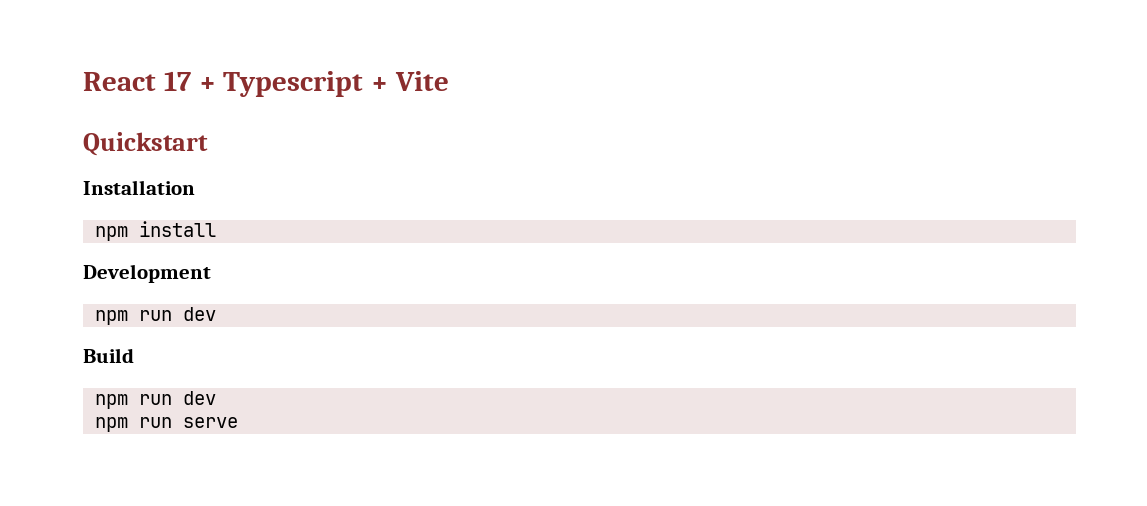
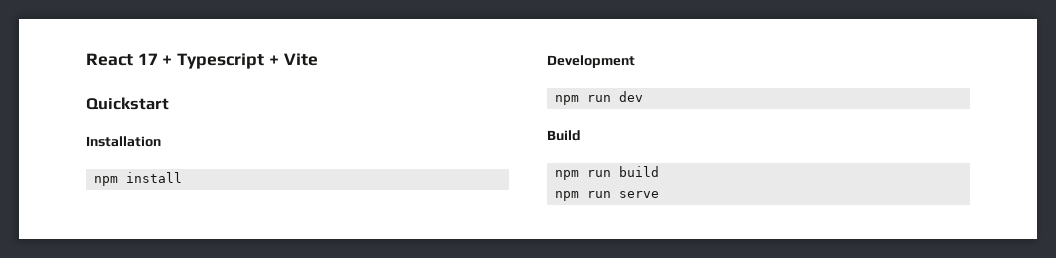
[183,391,217,405] dev -> [619,166,660,177] build

